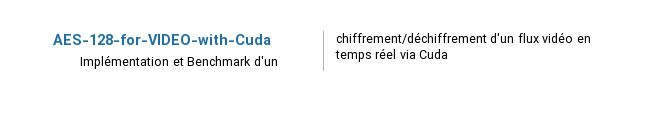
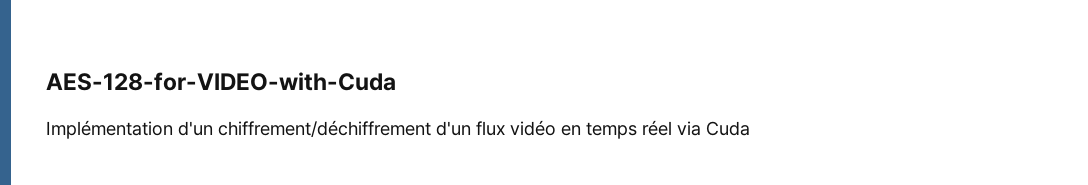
[172,56,252,66] et Benchmark -> (173, 129) none

